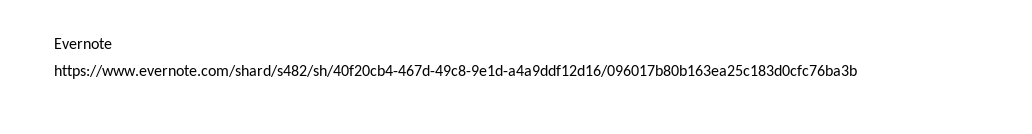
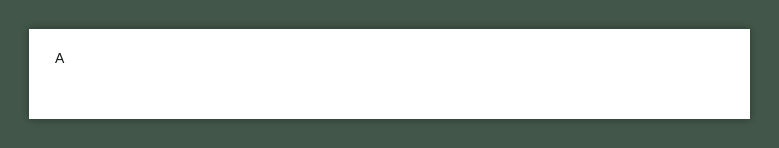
[54,38,112,49] [54,65,857,79] Evernote // https://www.evernote.com/shard/s482/sh/40f20cb4-467d-49c8-9e1d-a4a9ddf12d16/096017b80b163ea25c183d0cfc76ba3b -> [55,53,65,63] A

